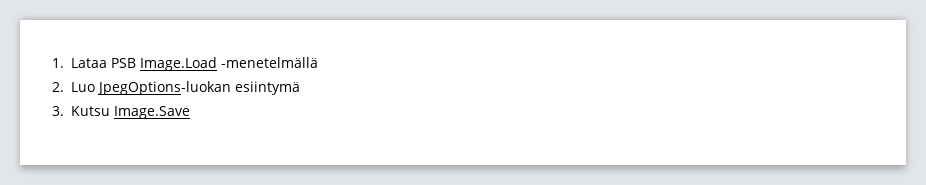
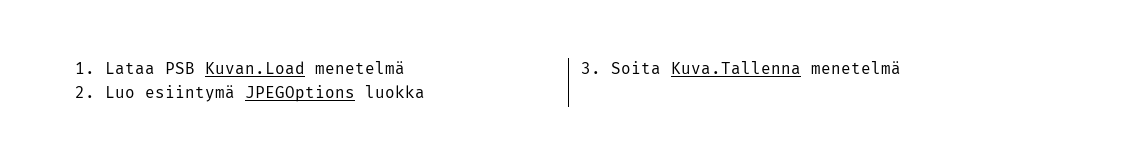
[140,57,319,71] Image.Load -menetelmällä -> [204,61,405,75] Kuvan.Load menetelmä
[97,81,232,95] JpegOptions-luokan -> (135, 92) none
(301, 88) none -> [244,85,425,102] JPEGOptions luokka
[71,106,191,119] Kutsu Image.Save -> [610,61,901,75] Soita Kuva.Tallenna menetelmä

